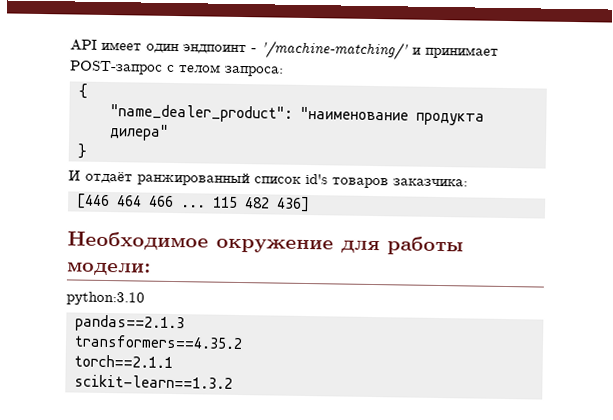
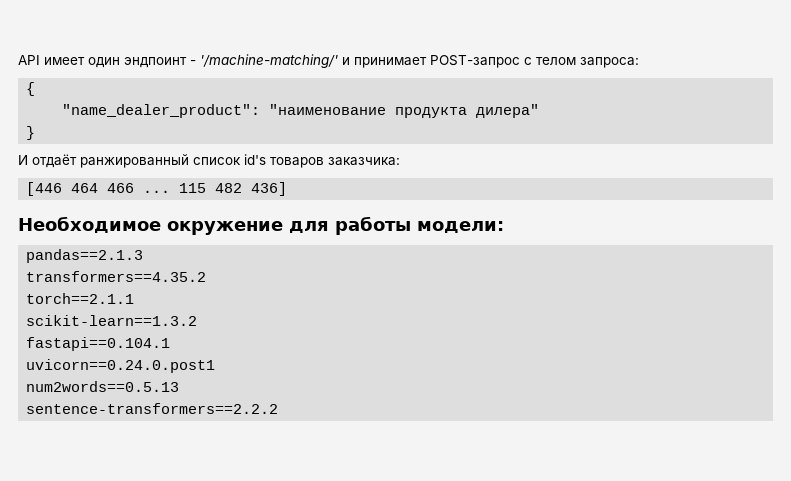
[66,291,145,306] // python:3.10 -> (504, 227) none
(233, 381) none -> [26,337,171,351] [26,359,216,373] [26,381,180,392] [26,403,279,414] // fastapi==0.104.1 // uvicorn==0.24.0.post1 // num2words==0.5.13 // sentence-transformers==2.2.2

